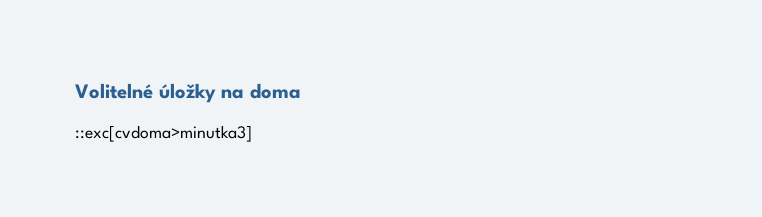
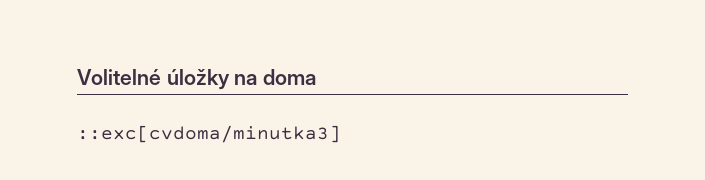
[75,125,252,142] ::exc[cvdoma>minutka3] -> [77,125,341,143] ::exc[cvdoma/minutka3]

